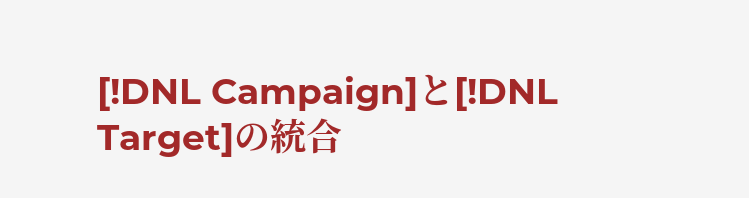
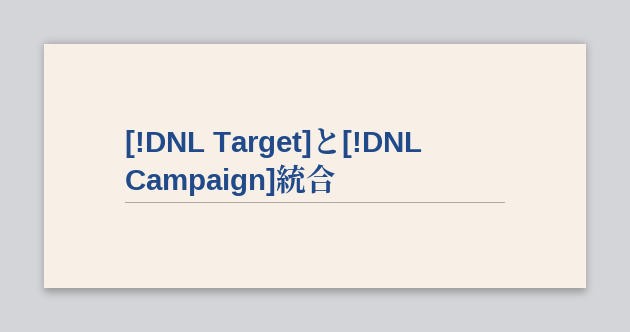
[97,74,558,111] [97,123,270,157] [!DNL Campaign]と[!DNL Target]の -> [125,128,422,158] [125,168,276,196] [!DNL Target]と[!DNL Campaign]

